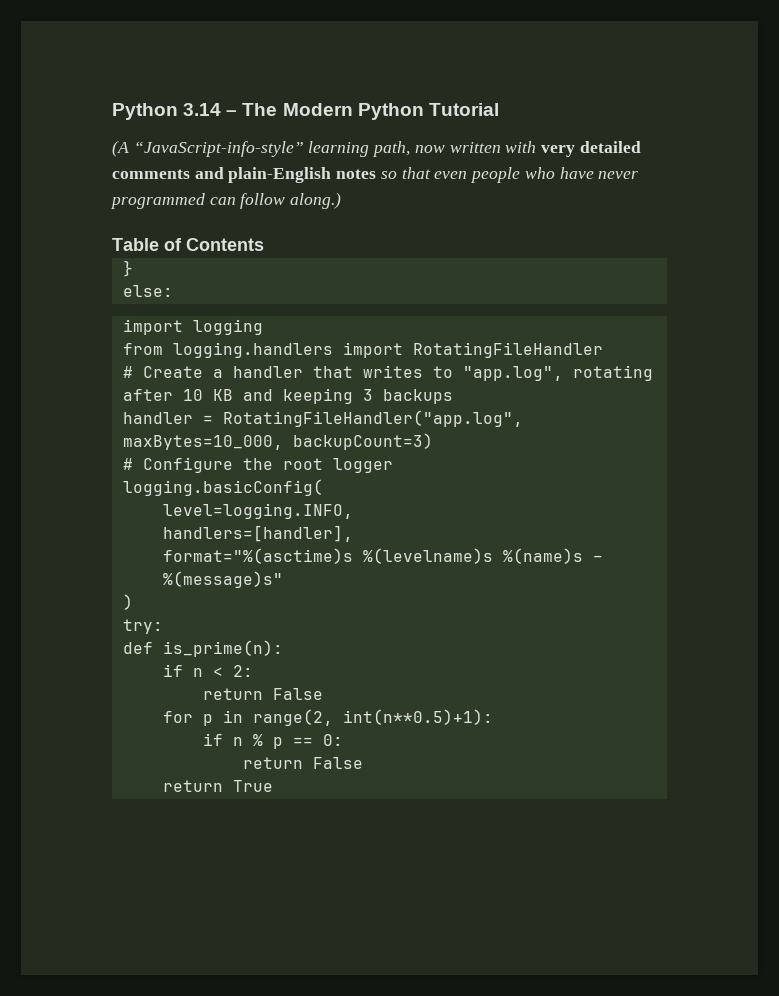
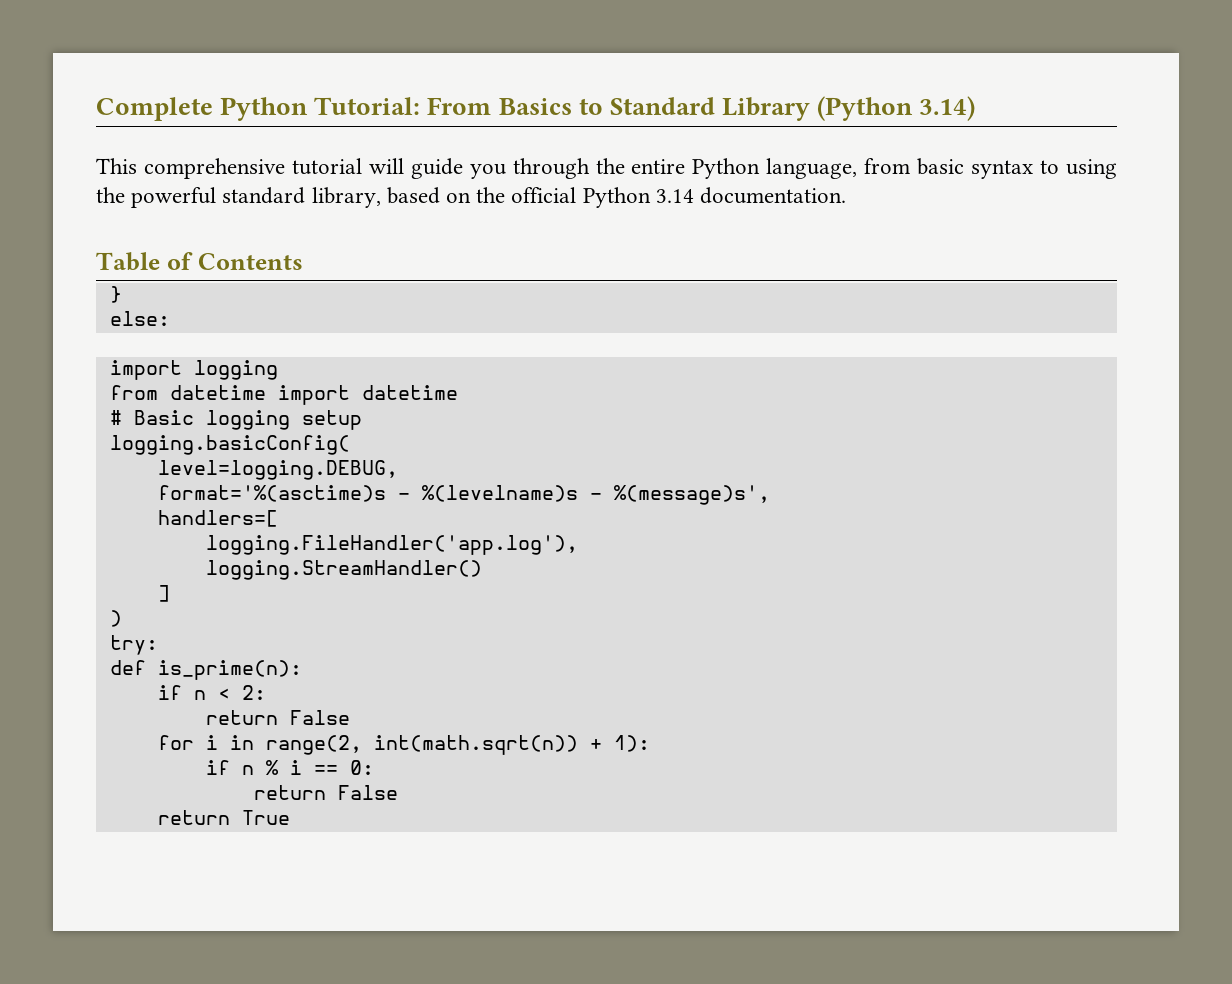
[112,103,499,120] [112,140,641,157] [112,167,639,183] [110,192,342,209] Python 3.14 – The Modern Python Tutorial // (A “JavaScript‑info‑style” learning path, now written with very detailed comments and plain‑English notes so that even people who have never programmed can follow along.) -> [96,96,976,121] [96,158,1117,179] [96,187,847,208] Complete Python Tutorial: From Basics to Standard Library (Python 3.14) // This comprehensive tutorial will guide you through the entire Python language, from basic syntax to using the powerful standard library, based on the official Python 3.14 documentation.
[172,342,603,358] [122,365,653,381] [122,388,453,404] [122,410,523,427] [122,433,433,450] [122,457,393,473] [122,479,323,496] [162,503,353,519] [162,525,353,542] [162,548,603,564] [162,571,283,588] logging.handlers import RotatingFileHandler // # Create a handler that writes to "app.log", rotating after 10 KB and keeping 3 backups // handler = RotatingFileHandler("app.log", maxBytes=10_000, backupCount=3) // # Configure the root logger // logging.basicConfig( // level=logging.INFO, // handlers=[handler], // format="%(asctime)s %(levelname)s %(name)s – %(message)s" -> [169,385,458,405] [109,410,362,430] [109,435,350,455] [157,460,398,480] [157,485,770,505] [157,510,278,527] [205,535,578,555] [205,560,482,580] [157,585,170,602] datetime import datetime // # Basic logging setup // logging.basicConfig( // level=logging.DEBUG, // format='%(asctime)s - %(levelname)s - %(message)s', // handlers=[ // logging.FileHandler('app.log'), // logging.StreamHandler() // ]
[202,714,213,726] p -> [205,735,218,750] i
[342,709,493,725] int(n**0.5)+1): -> [373,735,650,755] int(math.sqrt(n)) + 1):
[272,737,283,749] p -> [289,760,302,775] i

